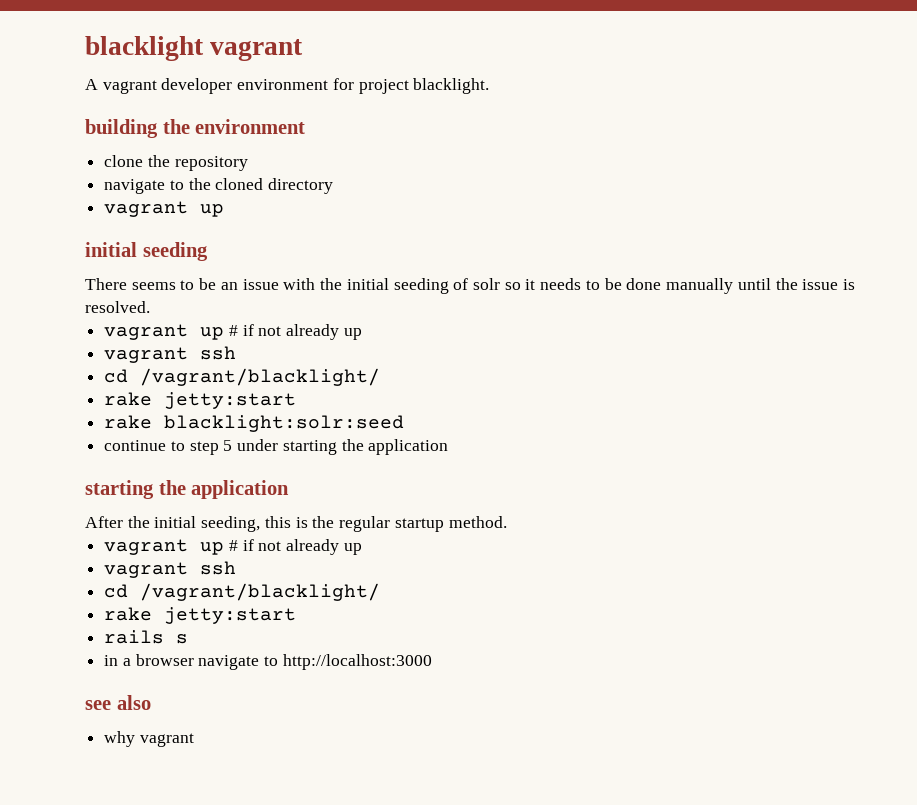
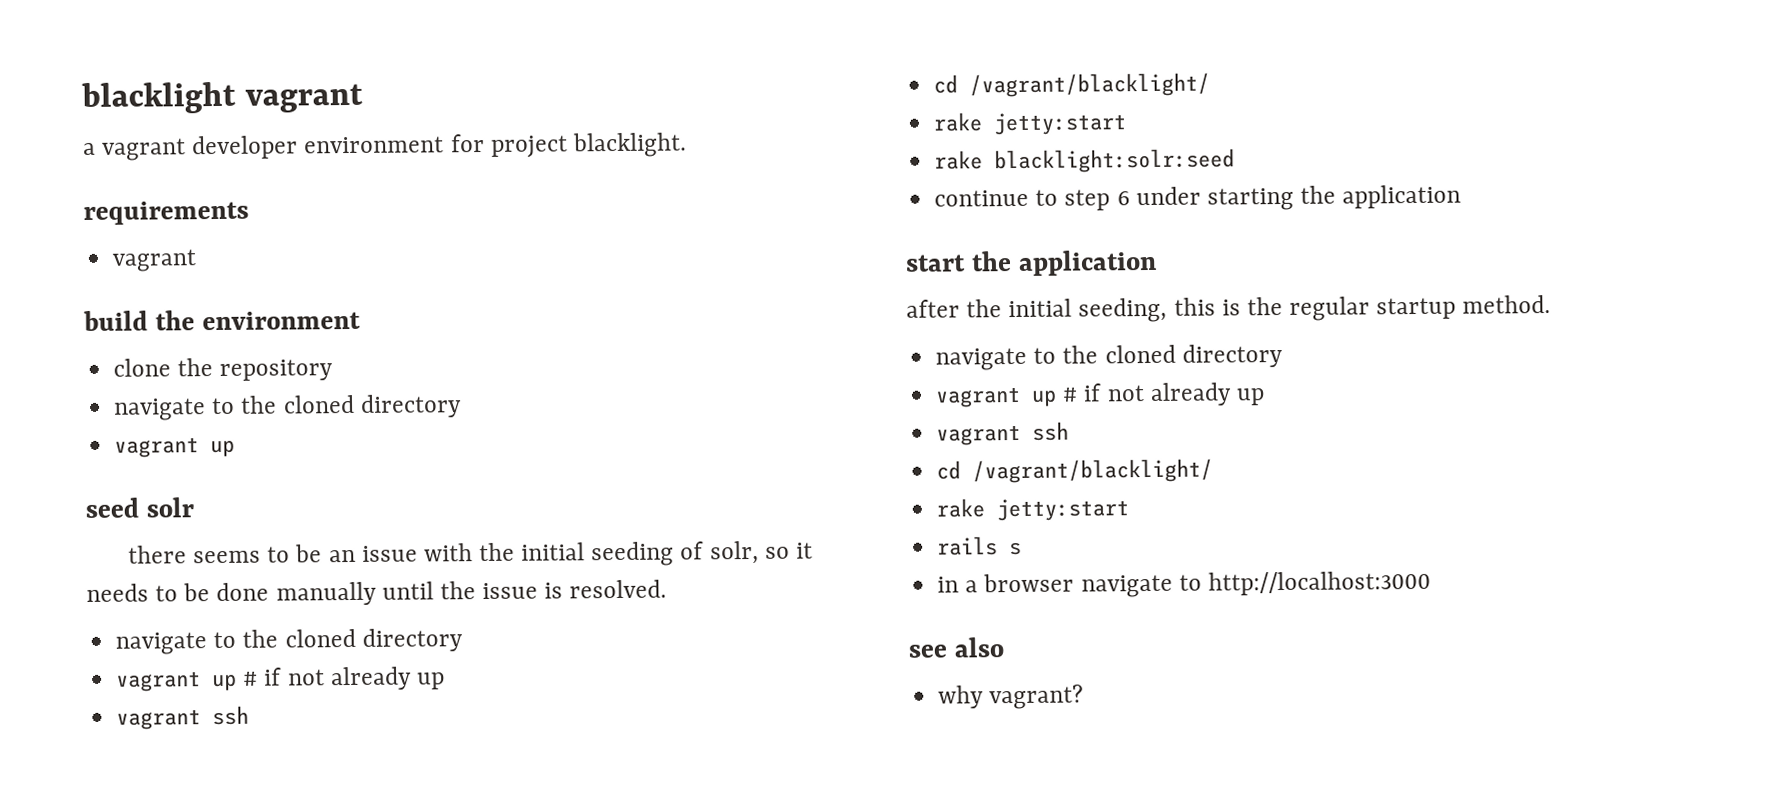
[85,79,98,90] A -> [83,142,96,156] a
[85,119,158,138] building -> [83,200,249,226] [112,249,198,272] [83,310,148,332] requirements // vagrant // build
[85,242,208,261] [85,278,127,290] initial seeding // There -> [85,497,194,518] [127,545,187,564] seed solr // there
[472,278,500,290] solr -> [709,540,759,565] solr,
(150, 307) none -> [115,628,463,655] // navigate to the cloned directory
[223,440,233,451] 5 -> [1116,191,1130,206] 6
[85,480,290,499] [85,516,123,528] starting the application // After -> [905,249,1157,276] [906,299,960,318] start the application // after
(507, 522) none -> [935,344,1283,371] // navigate to the cloned directory
[139,733,194,747] vagrant -> [989,684,1085,710] vagrant?

